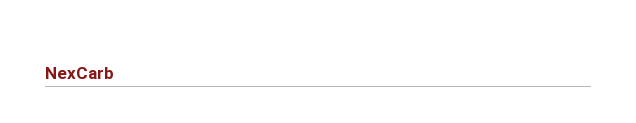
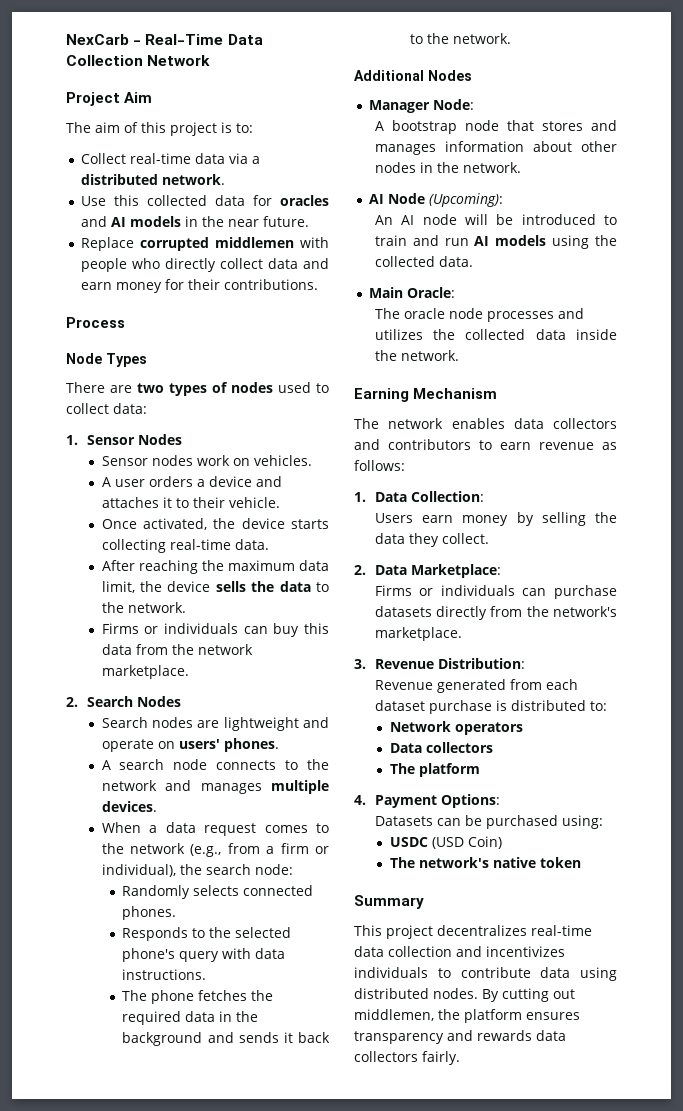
(114, 73) none -> [133,34,263,45] [66,55,211,66] [66,92,153,106] [66,122,253,136] [80,153,260,164] [80,174,225,185] [80,195,329,206] [80,216,309,227] [80,237,329,251] [80,258,329,272] [80,279,318,293] [66,317,125,328] [66,353,147,367] [66,382,329,396] [66,403,147,414] [66,434,182,445] [101,455,312,466] [101,476,282,487] [101,497,280,508] [101,518,329,530] [101,539,269,553] [101,560,329,574] [101,581,329,593] [101,602,186,613] [101,623,329,637] [101,644,253,655] [101,665,189,679] [66,696,181,707] [101,717,329,731] [101,738,279,752] [101,759,329,770] [101,780,329,794] [101,801,157,812] [101,822,329,836] [101,843,329,857] [101,864,293,877] [122,885,314,899] [122,906,177,920] [122,927,292,941] [122,948,286,962] [122,969,207,980] [122,990,274,1004] [122,1011,259,1025] [122,1032,330,1046] [410,33,512,44] [354,70,472,81] [368,99,474,113] [374,120,617,134] [374,141,617,155] [374,162,521,173] [368,193,503,207] [374,214,617,225] [374,235,617,249] [374,256,473,267] [368,287,455,298] [374,308,584,322] [374,329,617,340] [374,350,459,361] [354,388,498,402] [354,418,617,429] [354,439,617,450] [354,460,405,471] [354,491,484,502] [374,512,617,526] [374,533,489,547] [354,564,501,578] [374,585,617,599] [374,606,617,620] [374,627,462,641] [354,658,525,669] [374,679,578,693] [374,700,607,714] [389,721,523,735] [389,742,493,753] [389,763,480,777] [354,794,500,808] [374,815,603,829] [389,836,502,849] [389,857,581,868] [354,895,424,909] [354,925,592,939] [354,946,565,957] [354,967,617,981] [354,988,575,1002] [354,1009,580,1023] [354,1030,566,1044] [354,1051,460,1065] - Real-Time Data Collection Network // Project Aim // The aim of this project is to: // Collect real-time data via a distributed network. // Use this collected data for oracles and AI models in the near future. // Replace corrupted middlemen with people who directly collect data and earn money for their contributions. // Process // Node Types // There are two types of nodes used to collect data: // 1. Sensor Nodes // Sensor nodes work on vehicles. // A user orders a device and attaches it to their vehicle. // Once activated, the device starts collecting real-time data. // After reaching the maximum data limit, the device sells the data to the network. // Firms or individuals can buy this data from the network marketplace. // 2. Search Nodes // Search nodes are lightweight and operate on users' phones. // A search node connects to the network and manages multiple devices. // When a data request comes to the network (e.g., from a firm or individual), the search node: // Randomly selects connected phones. // Responds to the selected phone's query with data instructions. // The phone fetches the required data in the background and sends it back to the network. // Additional Nodes // Manager Node: // A bootstrap node that stores and manages information about other nodes in the network. // AI Node (Upcoming): // An AI node will be introduced to train and run AI models using the collected data. // Main Oracle: // The oracle node processes and utilizes the collected data inside the network. // Earning Mechanism // The network enables data collectors and contributors to earn revenue as follows: // 1. Data Collection: // Users earn money by selling the data they collect. // 2. Data Marketplace: // Firms or individuals can purchase datasets directly from the network's marketplace. // 3. Revenue Distribution: // Revenue generated from each dataset purchase is distributed to: // Network operators // Data collectors // The platform // 4. Payment Options: // Datasets can be purchased using: // USDC (USD Coin) // The network's native token // Summary // This project decentralizes real-time data collection and incentivizes individuals to contribute data using distributed nodes. By cutting out middlemen, the platform ensures transparency and rewards data collectors fairly.

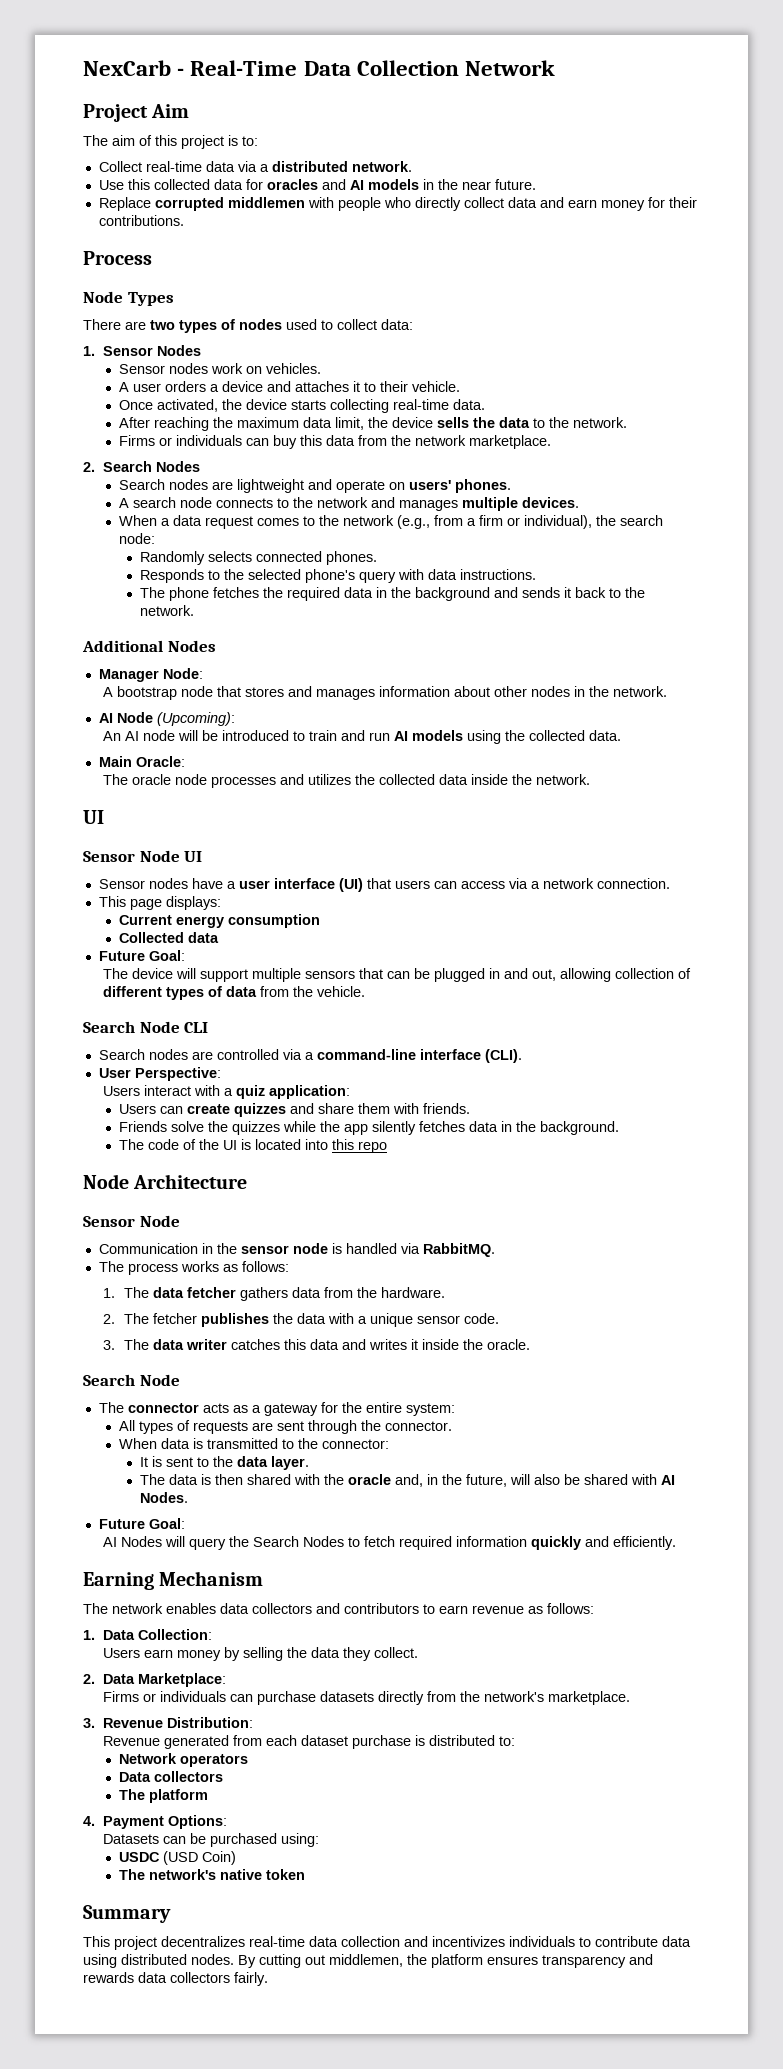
(459, 355) none -> [83,810,104,824] [83,850,203,862] [98,878,670,892] [98,896,221,910] [119,914,321,928] [119,932,220,943] [98,950,185,961] [103,968,692,982] [103,986,366,1000] [83,1021,209,1033] [98,1049,522,1063] [98,1067,221,1081] [103,1085,351,1099] [119,1103,471,1117] [119,1121,620,1135] [119,1139,388,1153] [83,1174,248,1189] [83,1215,180,1227] [98,1243,495,1257] [98,1261,289,1275] [103,1287,445,1301] [103,1313,499,1327] [103,1339,530,1350] [83,1374,180,1386] [98,1402,455,1416] [119,1420,453,1434] [119,1438,390,1449] [139,1456,309,1470] [139,1474,675,1487] [139,1492,188,1503] [98,1518,185,1529] [103,1536,677,1550] // UI // Sensor Node UI // Sensor nodes have a user interface (UI) that users can access via a network connection. // This page displays: // Current energy consumption // Collected data // Future Goal: // The device will support multiple sensors that can be plugged in and out, allowing collection of different types of data from the vehicle. // Search Node CLI // Search nodes are controlled via a command-line interface (CLI). // User Perspective: // Users interact with a quiz application: // Users can create quizzes and share them with friends. // Friends solve the quizzes while the app silently fetches data in the background. // The code of the UI is located into this repo // Node Architecture // Sensor Node // Communication in the sensor node is handled via RabbitMQ. // The process works as follows: // 1. The data fetcher gathers data from the hardware. // 2. The fetcher publishes the data with a unique sensor code. // 3. The data writer catches this data and writes it inside the oracle. // Search Node // The connector acts as a gateway for the entire system: // All types of requests are sent through the connector. // When data is transmitted to the connector: // It is sent to the data layer. // The data is then shared with the oracle and, in the future, will also be shared with AI Nodes. // Future Goal: // AI Nodes will query the Search Nodes to fetch required information quickly and efficiently.

